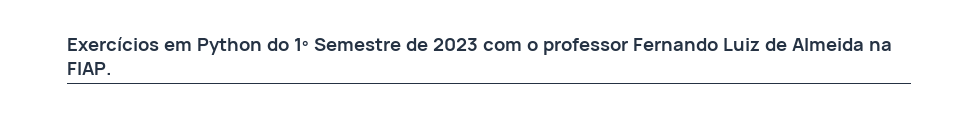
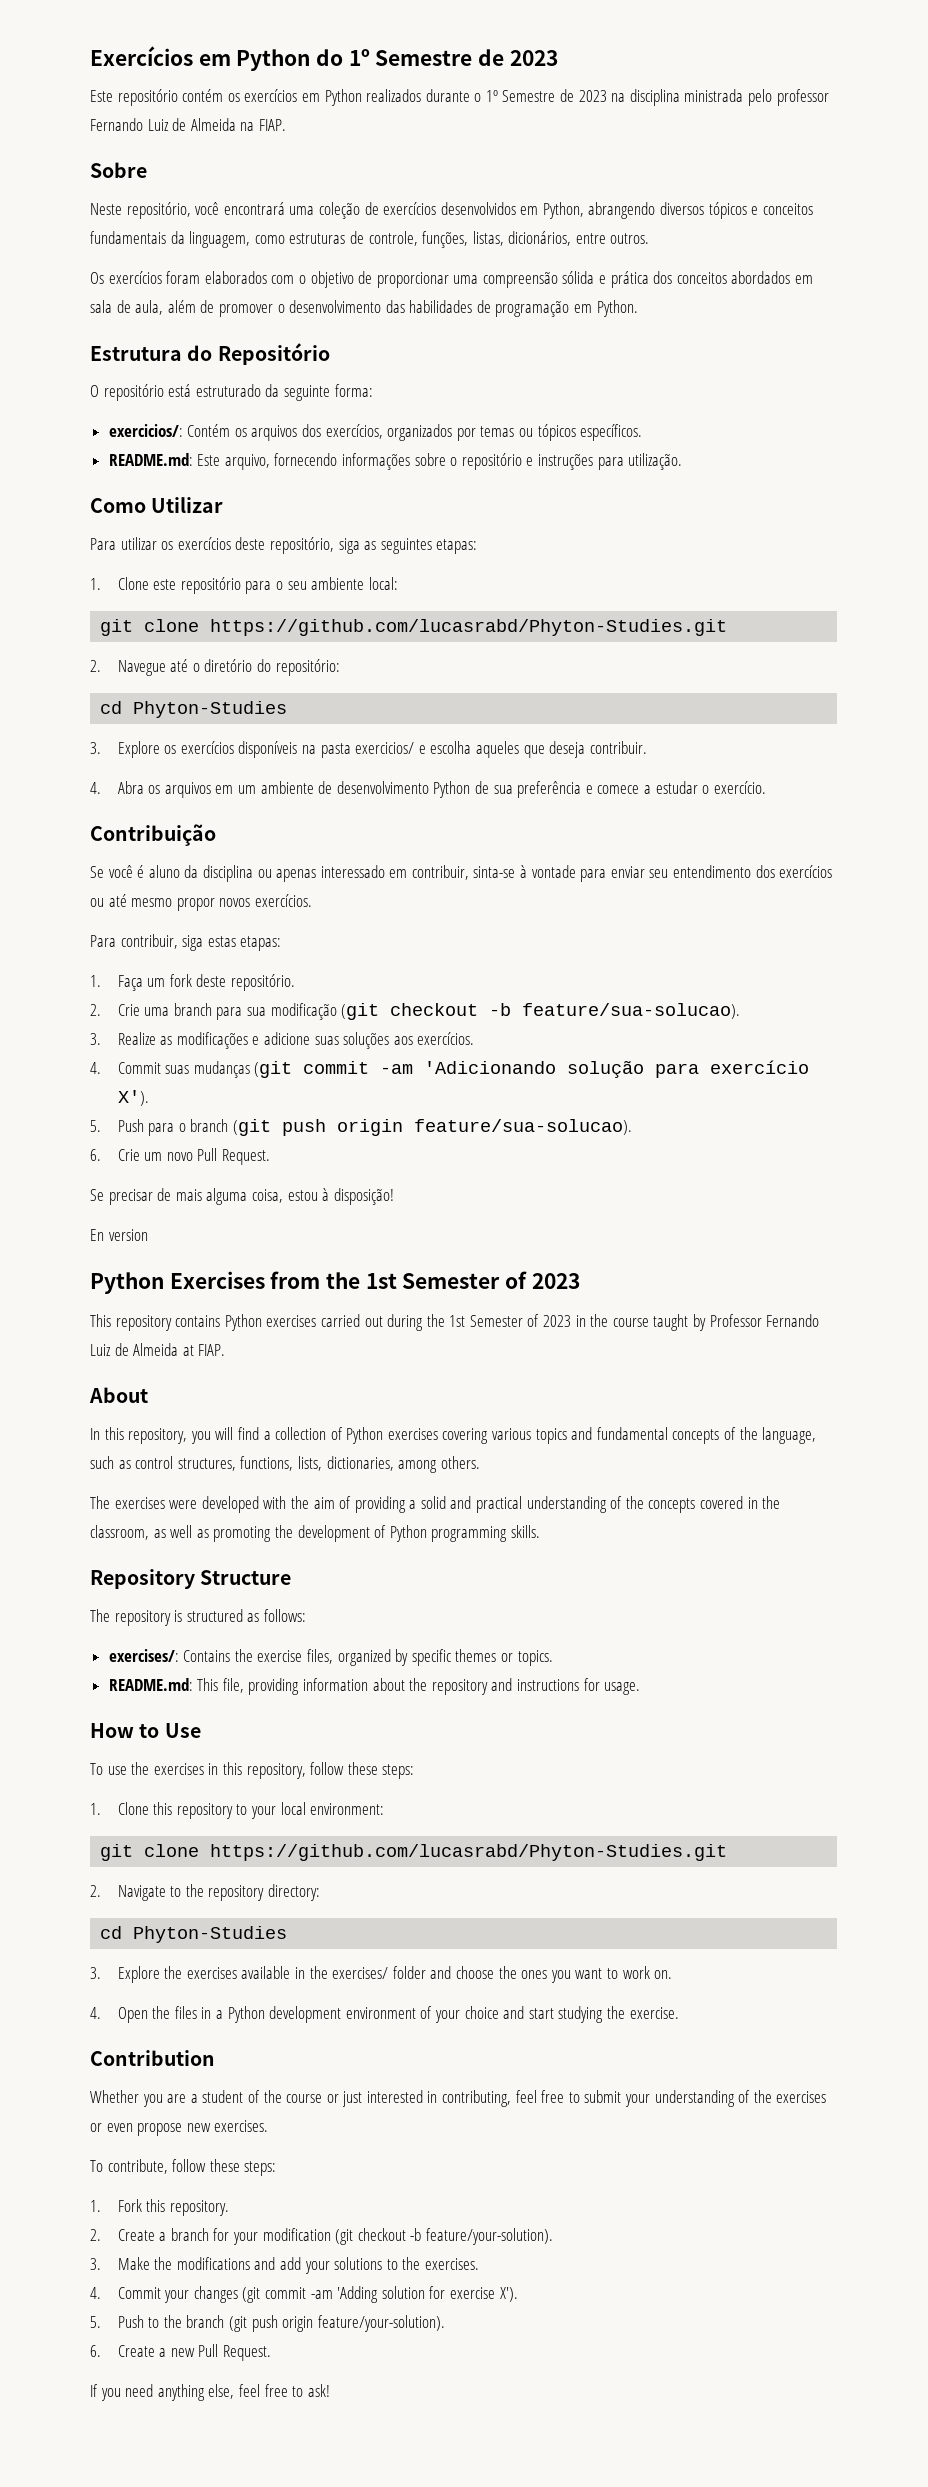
[482,41,538,51] com o -> [90,89,773,106] // Este repositório contém os exercícios em Python realizados durante o 1º Semestre de 2023 na disciplina ministrada pelo
(112, 68) none -> [90,162,147,178] [90,202,813,219] [90,231,650,248] [90,271,814,288] [90,300,638,317] [90,343,330,365] [90,384,373,401] [108,424,643,441] [108,453,683,470] [90,497,224,513] [90,537,478,554] [90,577,398,594] [100,619,728,636] [90,659,340,676] [100,701,288,718] [90,741,647,758] [90,781,766,798] [90,824,216,846] [90,865,833,882] [90,894,312,911] [90,934,282,951] [90,974,296,991] [90,1003,741,1020] [90,1032,475,1049] [90,1060,810,1078] [117,1090,149,1106] [90,1119,633,1136] [90,1148,271,1165] [90,1188,394,1205] [90,1229,148,1241] [90,1271,580,1294] [90,1314,820,1331] [90,1343,226,1356] [89,1387,148,1403] [90,1427,817,1444] [90,1456,480,1473] [90,1496,781,1513] [90,1525,540,1542] [90,1569,292,1589] [90,1609,306,1626] [108,1649,553,1666] [108,1678,641,1695] [90,1723,201,1738] [90,1762,415,1779] [90,1802,385,1819] [100,1844,728,1861] [90,1884,321,1901] [100,1926,288,1943] [90,1966,673,1983] [90,2006,679,2023] [90,2050,215,2066] [90,2090,827,2107] [90,2120,269,2136] [90,2159,277,2176] [90,2199,229,2216] [90,2228,553,2245] [90,2257,479,2274] [90,2286,518,2303] [90,2315,445,2332] [90,2344,272,2361] [90,2384,330,2401] // Sobre // Neste repositório, você encontrará uma coleção de exercícios desenvolvidos em Python, abrangendo diversos tópicos e conceitos fundamentais da linguagem, como estruturas de controle, funções, listas, dicionários, entre outros. // Os exercícios foram elaborados com o objetivo de proporcionar uma compreensão sólida e prática dos conceitos abordados em sala de aula, além de promover o desenvolvimento das habilidades de programação em Python. // Estrutura do Repositório // O repositório está estruturado da seguinte forma: // exercicios/: Contém os arquivos dos exercícios, organizados por temas ou tópicos específicos. // README.md: Este arquivo, fornecendo informações sobre o repositório e instruções para utilização. // Como Utilizar // Para utilizar os exercícios deste repositório, siga as seguintes etapas: // 1. Clone este repositório para o seu ambiente local: // git clone https://github.com/lucasrabd/Phyton-Studies.git // 2. Navegue até o diretório do repositório: // cd Phyton-Studies // 3. Explore os exercícios disponíveis na pasta exercicios/ e escolha aqueles que deseja contribuir. // 4. Abra os arquivos em um ambiente de desenvolvimento Python de sua preferência e comece a estudar o exercício. // Contribuição // Se você é aluno da disciplina ou apenas interessado em contribuir, sinta-se à vontade para enviar seu entendimento dos exercícios ou até mesmo propor novos exercícios. // Para contribuir, siga estas etapas: // 1. Faça um fork deste repositório. // 2. Crie uma branch para sua modificação (git checkout -b feature/sua-solucao). // 3. Realize as modificações e adicione suas soluções aos exercícios. // 4. Commit suas mudanças (git commit -am 'Adicionando solução para exercício X'). // 5. Push para o branch (git push origin feature/sua-solucao). // 6. Crie um novo Pull Request. // Se precisar de mais alguma coisa, estou à disposição! // En version // Python Exercises from the 1st Semester of 2023 // This repository contains Python exercises carried out during the 1st Semester of 2023 in the course taught by Professor Fernando Luiz de Almeida at FIAP. // About // In this repository, you will find a collection of Python exercises covering various topics and fundamental concepts of the language, such as control structures, functions, lists, dictionaries, among others. // The exercises were developed with the aim of providing a solid and practical understanding of the concepts covered in the classroom, as well as promoting the development of Python programming skills. // Repository Structure // The repository is structured as follows: // exercises/: Contains the exercise files, organized by specific themes or topics. // README.md: This file, providing information about the repository and instructions for usage. // How to Use // To use the exercises in this repository, follow these steps: // 1. Clone this repository to your local environment: // git clone https://github.com/lucasrabd/Phyton-Studies.git // 2. Navigate to the repository directory: // cd Phyton-Studies // 3. Explore the exercises available in the exercises/ folder and choose the ones you want to work on. // 4. Open the files in a Python development environment of your choice and start studying the exercise. // Contribution // Whether you are a student of the course or just interested in contributing, feel free to submit your understanding of the exercises or even propose new exercises. // To contribute, follow these steps: // 1. Fork this repository. // 2. Create a branch for your modification (git checkout -b feature/your-solution). // 3. Make the modifications and add your solutions to the exercises. // 4. Commit your changes (git commit -am 'Adding solution for exercise X'). // 5. Push to the branch (git push origin feature/your-solution). // 6. Create a new Pull Request. // If you need anything else, feel free to ask!

